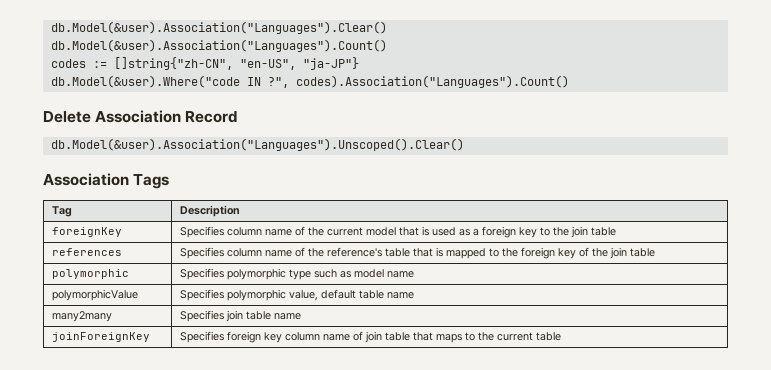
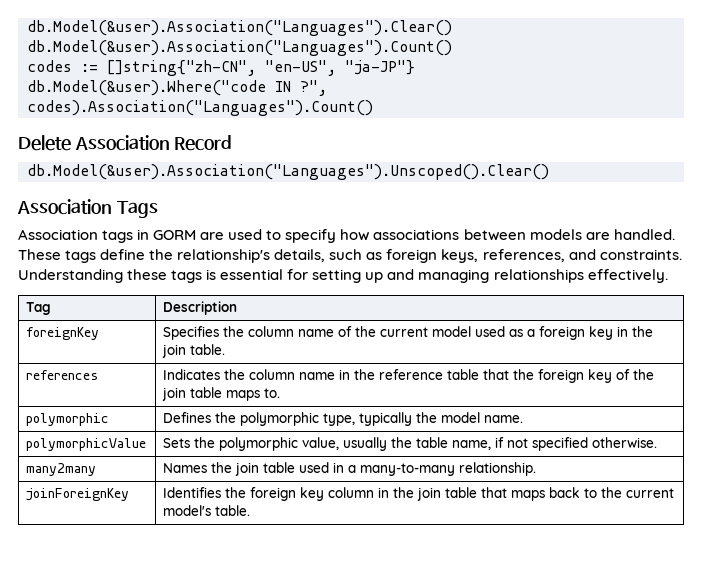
(170, 181) none -> [18,229,675,243] [18,249,682,263] [18,269,668,283] // Association tags in GORM are used to specify how associations between models are handled. These tags define the relationship's details, such as foreign keys, references, and constraints. Understanding these tags is essential for setting up and managing relationships effectively.
(225, 232) none -> [223,326,245,337] the
[399,226,430,236] that is -> (472, 331) none
[540,226,617,238] to the join table -> [617,326,654,337] [162,344,226,358] in the join table.
[180,247,500,259] Specifies column name of the reference's table that is mapped to -> [163,369,510,380] Indicates the column name in the reference table that
(656, 252) none -> [226,388,281,401] maps to.
[180,268,415,280] [52,289,139,301] [180,289,415,301] [52,311,113,322] [180,310,302,322] Specifies polymorphic type such as model name // polymorphicValue | Specifies polymorphic value, default table name // many2many | Specifies join table name -> [163,412,524,426] [26,438,147,451] [163,437,658,451] [26,463,97,476] [163,462,537,476] Defines the polymorphic type, typically the model name. // polymorphicValue | Sets the polymorphic value, usually the table name, if not specified otherwise. // many2many | Names the join table used in a many-to-many relationship.
[180,331,225,343] Specifies -> [163,487,247,498] Identifies the
[323,331,364,341] name of -> [378,487,415,498] in the
(463, 338) none -> [549,487,581,498] back
[536,332,562,341] table -> [163,505,251,516] model's table.

